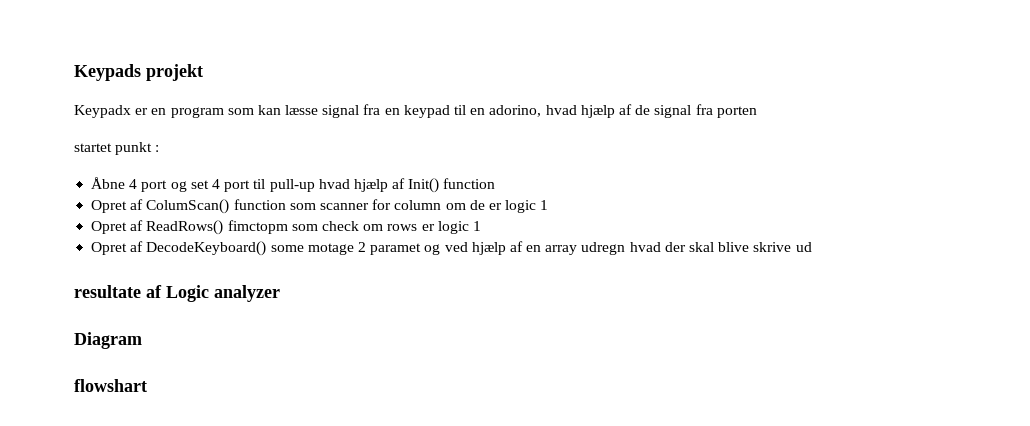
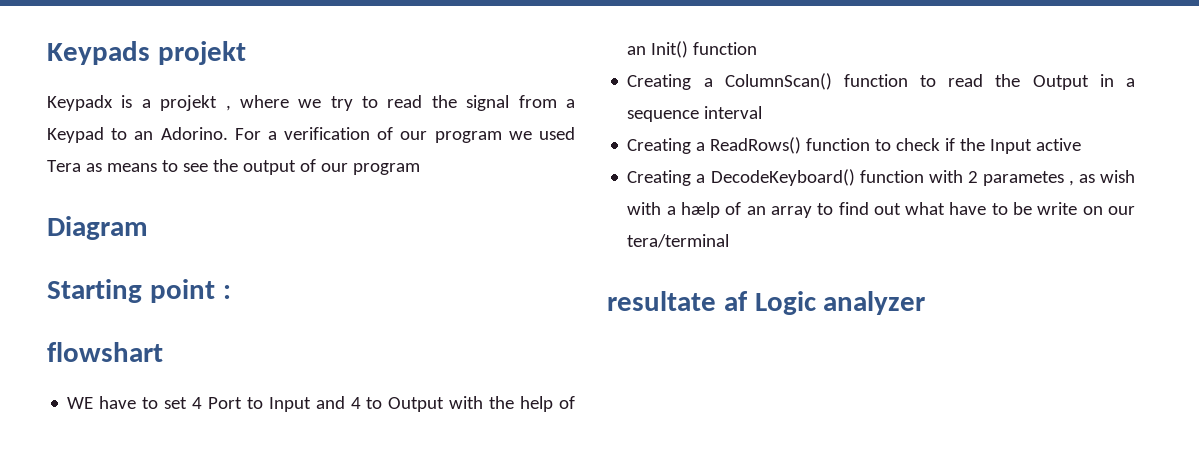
[135,104,757,118] [74,142,160,155] [91,177,496,193] [91,199,549,214] [91,220,481,235] [91,241,812,256] er en program som kan læsse signal fra en keypad til en adorino, hvad hjælp af de signal fra porten // startet punkt : // Åbne 4 port og set 4 port til pull-up hvad hjælp af Init() function // Opret af ColumScan() function som scanner for column om de er logic 1 // Opret af ReadRows() fimctopm som check om rows er logic 1 // Opret af DecodeKeyboard() some motage 2 paramet og ved hjælp af en array udregn hvad der skal blive skrive ud -> [121,95,575,111] [47,127,575,143] [47,159,420,175] [47,216,148,240] [47,279,231,303] [47,342,163,362] [67,396,576,412] [627,41,758,58] [627,73,1135,90] [627,106,763,122] [627,137,1082,154] [627,169,1135,186] [627,202,1135,218] [627,234,730,248] is a projekt , where we try to read the signal from a Keypad to an Adorino. For a verification of our program we used Tera as means to see the output of our program // Diagram // Starting point : // flowshart // WE have to set 4 Port to Input and 4 to Output with the help of an Init() function // Creating a ColumnScan() function to read the Output in a sequence interval // Creating a ReadRows() function to check if the Input active // Creating a DecodeKeyboard() function with 2 parametes , as wish with a hælp of an array to find out what have to be write on our tera/terminal
[74,332,142,349] [74,379,147,392] // Diagram // flowshart -> (926, 303) none

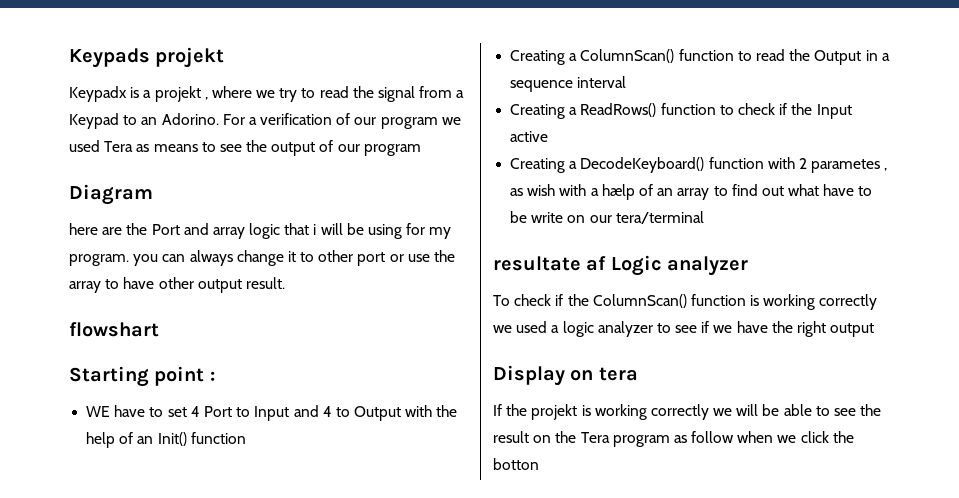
(148, 228) none -> [69,223,452,239] [69,250,456,266] [69,277,285,293] [69,322,159,337] // here are the Port and array logic that i will be using for my program. you can always change it to other port or use the array to have other output result. // flowshart
[47,342,163,362] // flowshart -> (215, 376) none
(926, 303) none -> [493,294,878,310] [493,321,875,337] [493,365,638,386] [493,404,882,420] [493,431,854,447] [493,458,539,470] // To check if the ColumnScan() function is working correctly we used a logic analyzer to see if we have the right output // Display on tera // If the projekt is working correctly we will be able to see the result on the Tera program as follow when we click the botton

